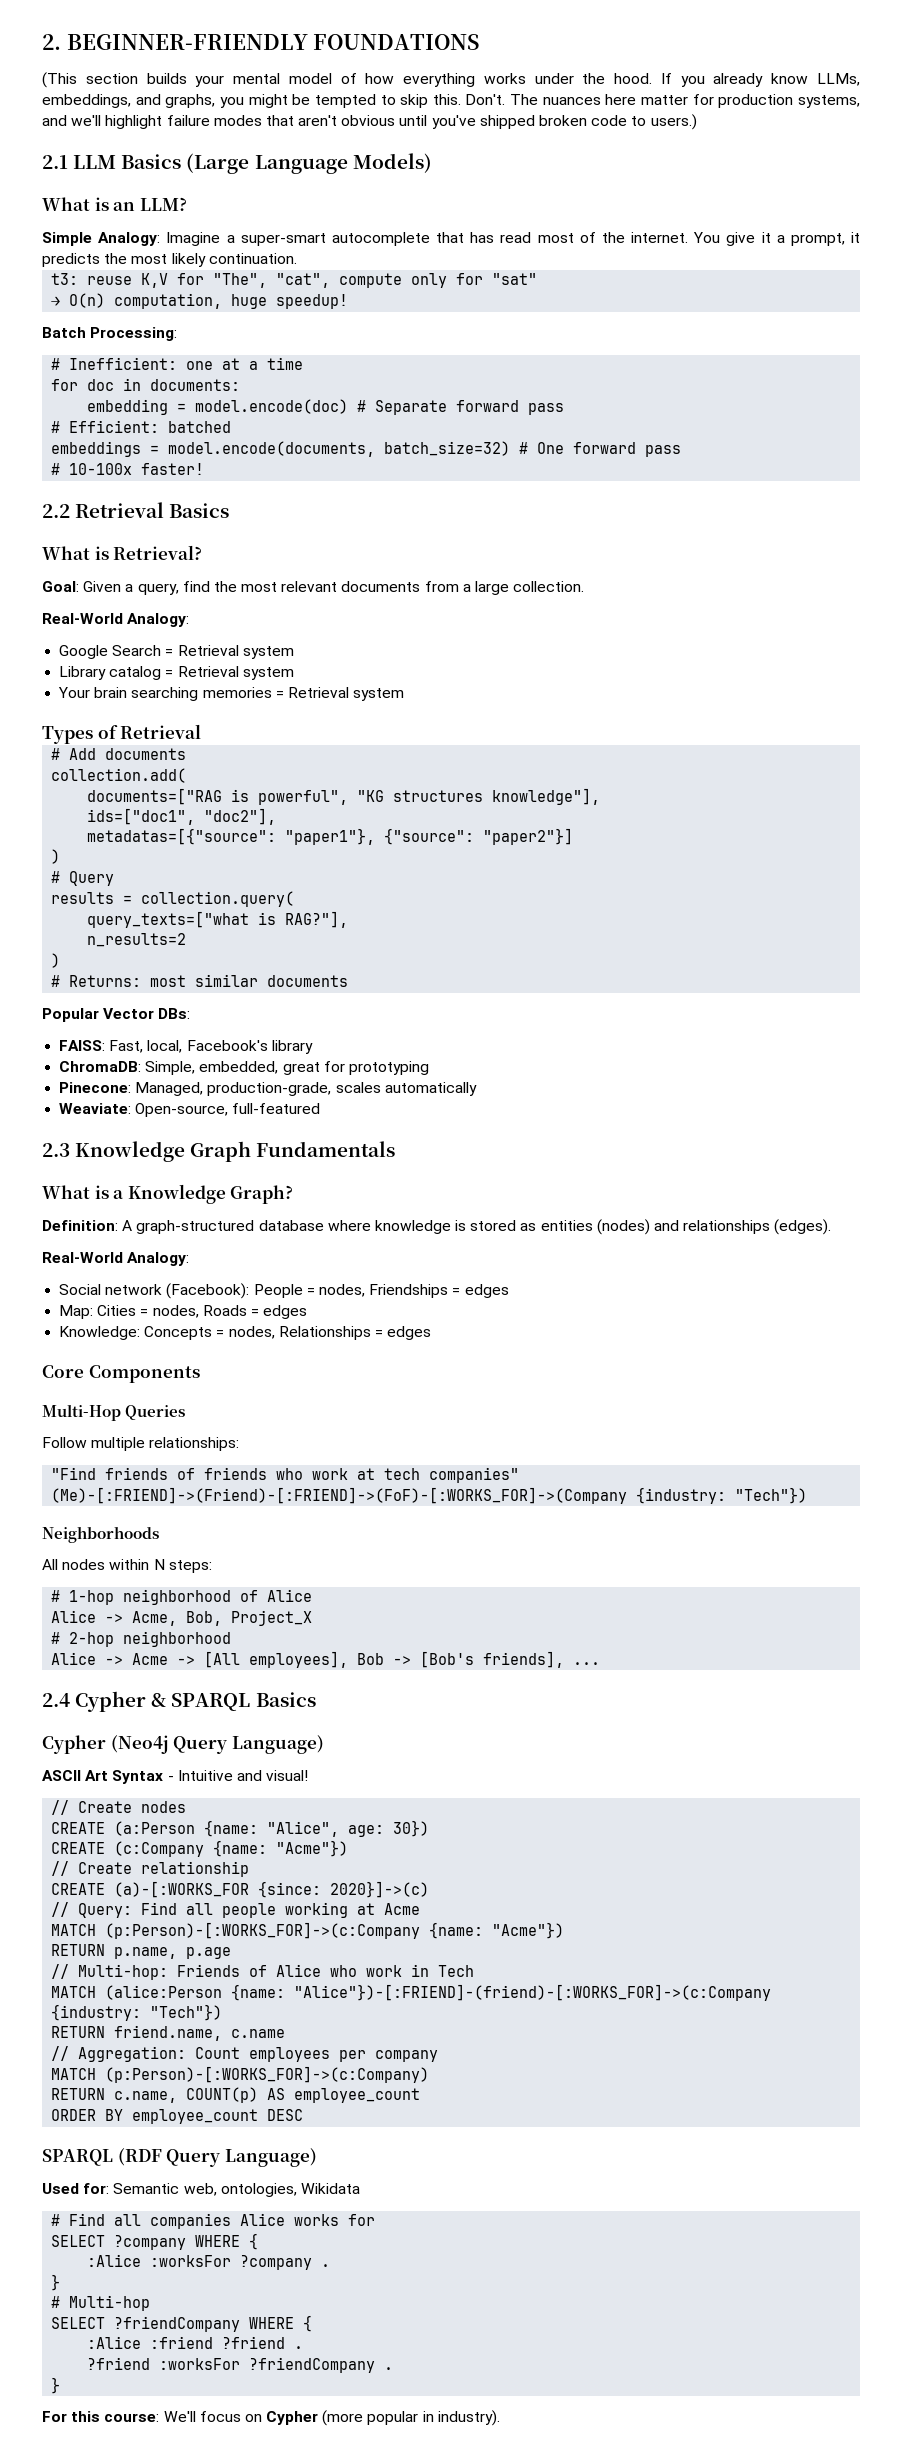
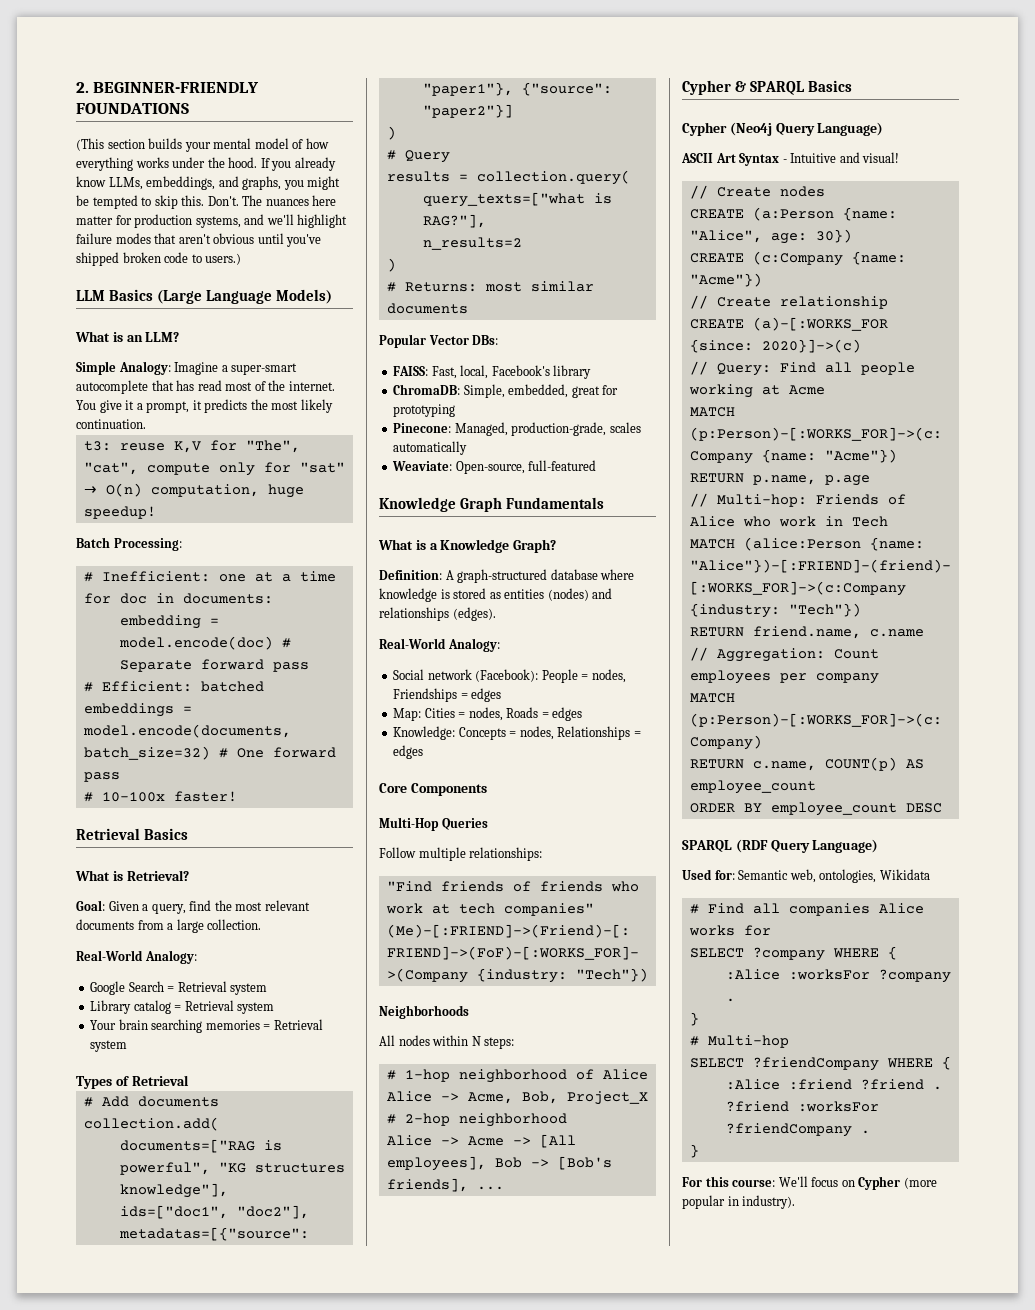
[42,155,68,169] 2.1 -> (242, 259) none
[42,504,70,518] 2.2 -> (237, 796) none
[42,1143,70,1157] 2.3 -> (597, 465) none
[42,1693,70,1707] 2.4 -> (504, 1188) none

